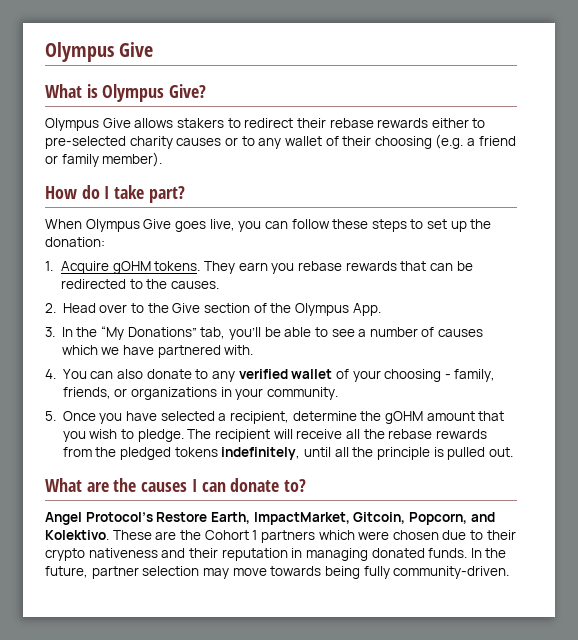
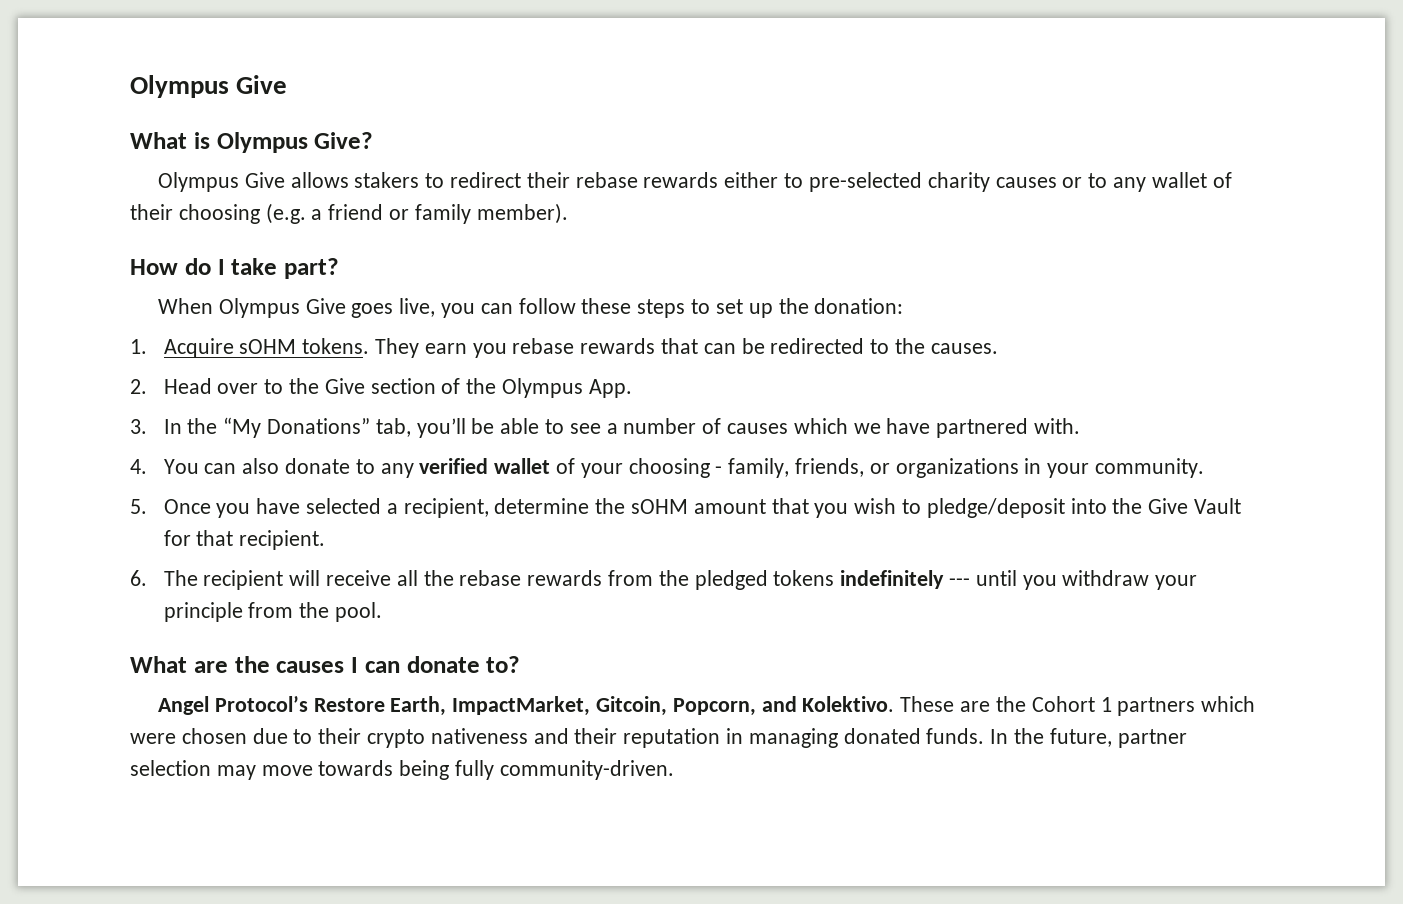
[112,261,151,274] gOHM -> [239,339,297,354] sOHM
[384,411,423,424] gOHM -> [631,499,689,514] sOHM
[137,429,184,442] pledge. -> [926,498,1242,518] [163,530,326,550] [130,570,147,586] pledge/deposit into the Give Vault for that recipient. // 6.
[221,447,513,460] indefinitely, until all the principle is pulled out. -> [840,570,1198,590] [163,602,382,622] indefinitely --- until you withdraw your principle from the pool.

